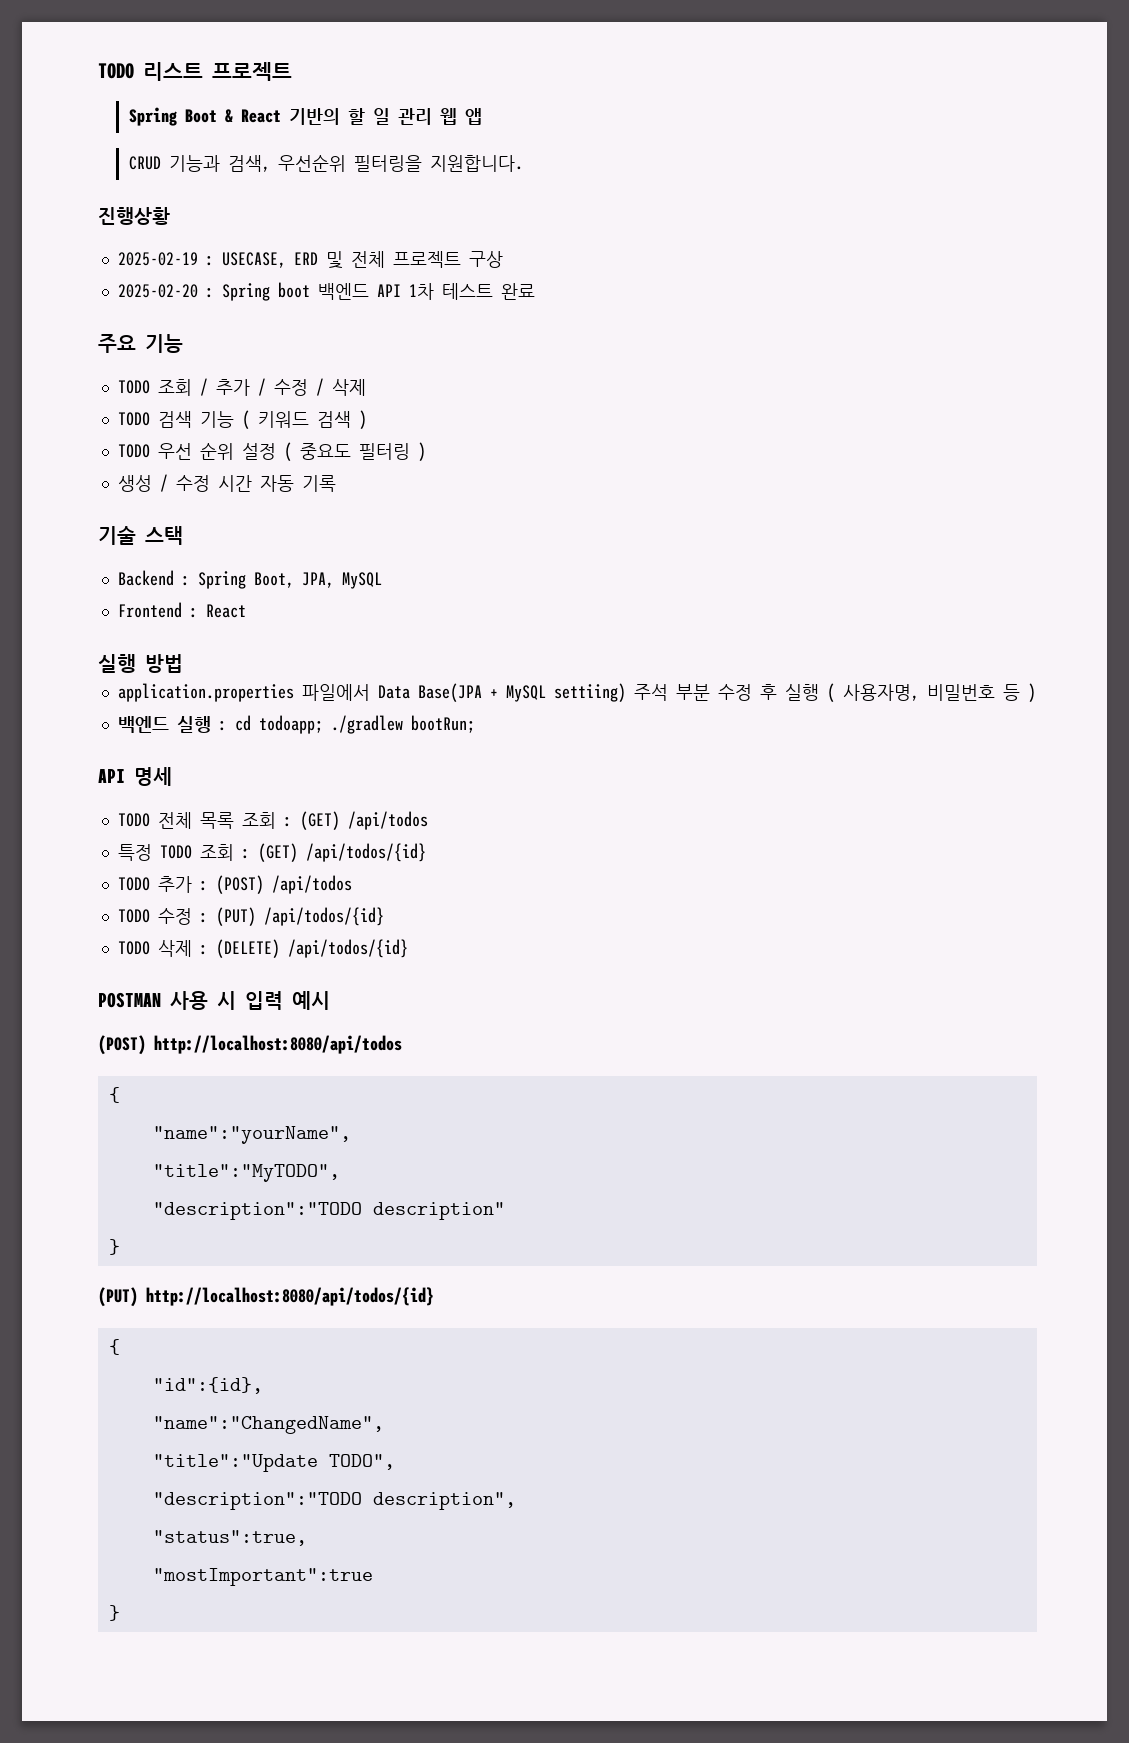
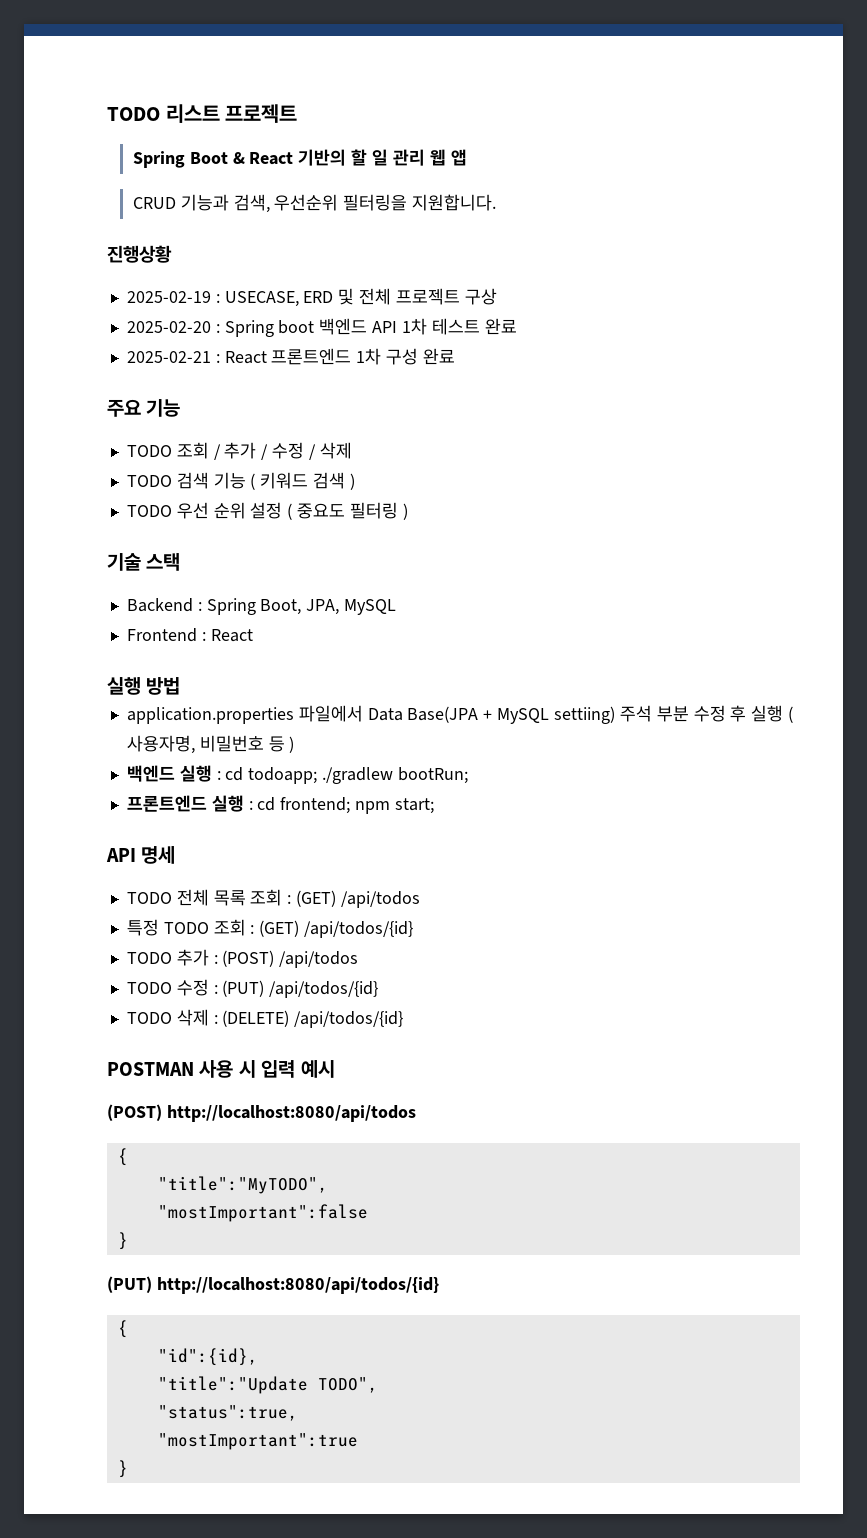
(535, 291) none -> [126,348,455,365] // 2025-02-21 : React 프론트엔드 1차 구성 완료
[117,474,336,492] // 생성 / 수정 시간 자동 기록 -> (408, 511) none
(475, 724) none -> [126,795,434,814] // 프론트엔드 실행 : cd frontend; npm start;
[152,1126,351,1144] // "name":"yourName", -> (128, 1157) none
[152,1202,505,1220] "description":"TODO description" -> [157,1204,368,1222] "mostImportant":false
[152,1416,384,1434] // "name":"ChangedName", -> (258, 1357) none
[152,1492,516,1510] // "description":"TODO description", -> (378, 1385) none

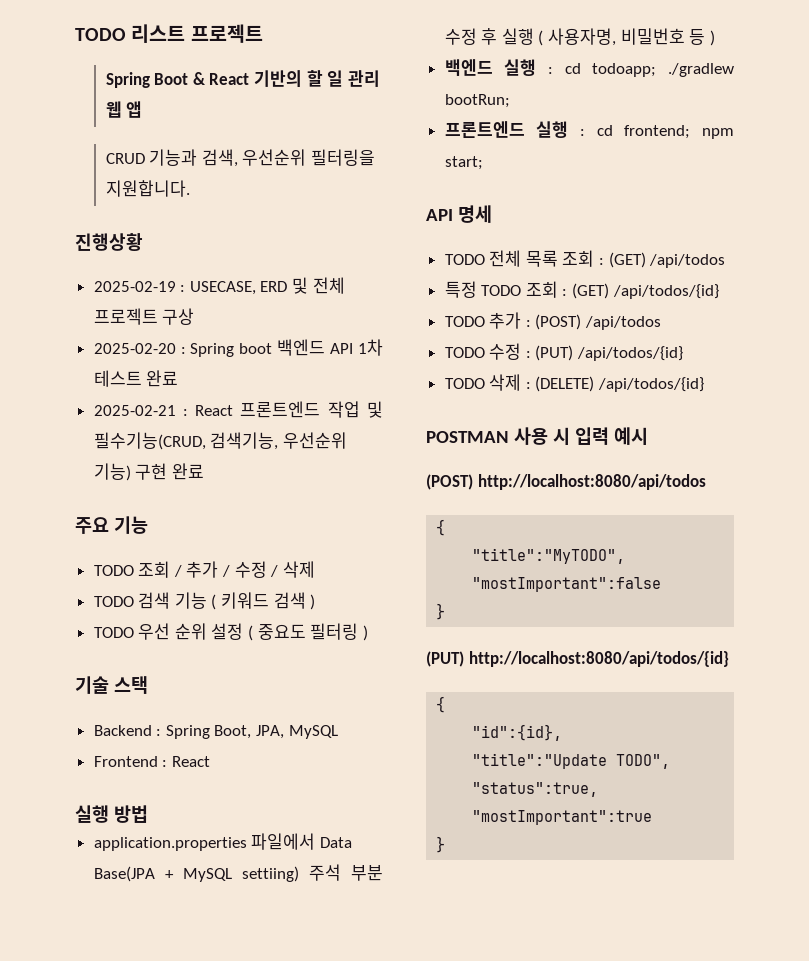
[356,348,419,365] 1차 구성 -> [327,401,383,418] [93,432,347,450] [93,463,168,481] 작업 및 필수기능(CRUD, 검색기능, 우선순위 기능) 구현

